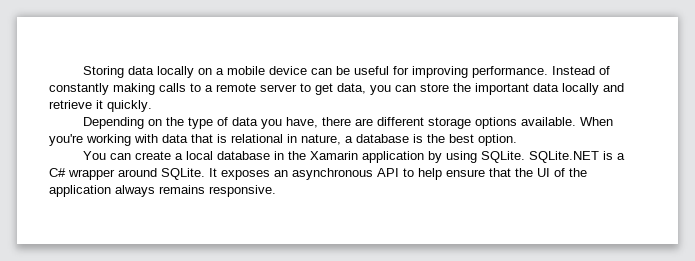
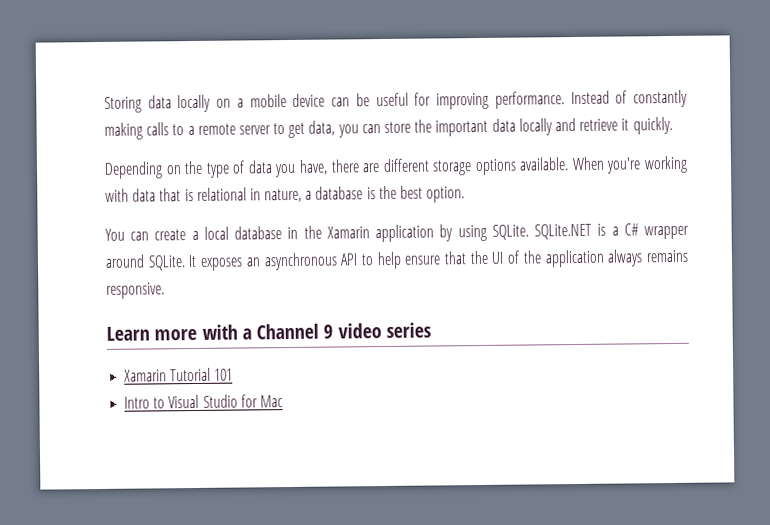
(276, 191) none -> [106,322,431,341] [124,367,234,382] [124,394,283,409] // Learn more with a Channel 9 video series // Xamarin Tutorial 101 // Intro to Visual Studio for Mac

